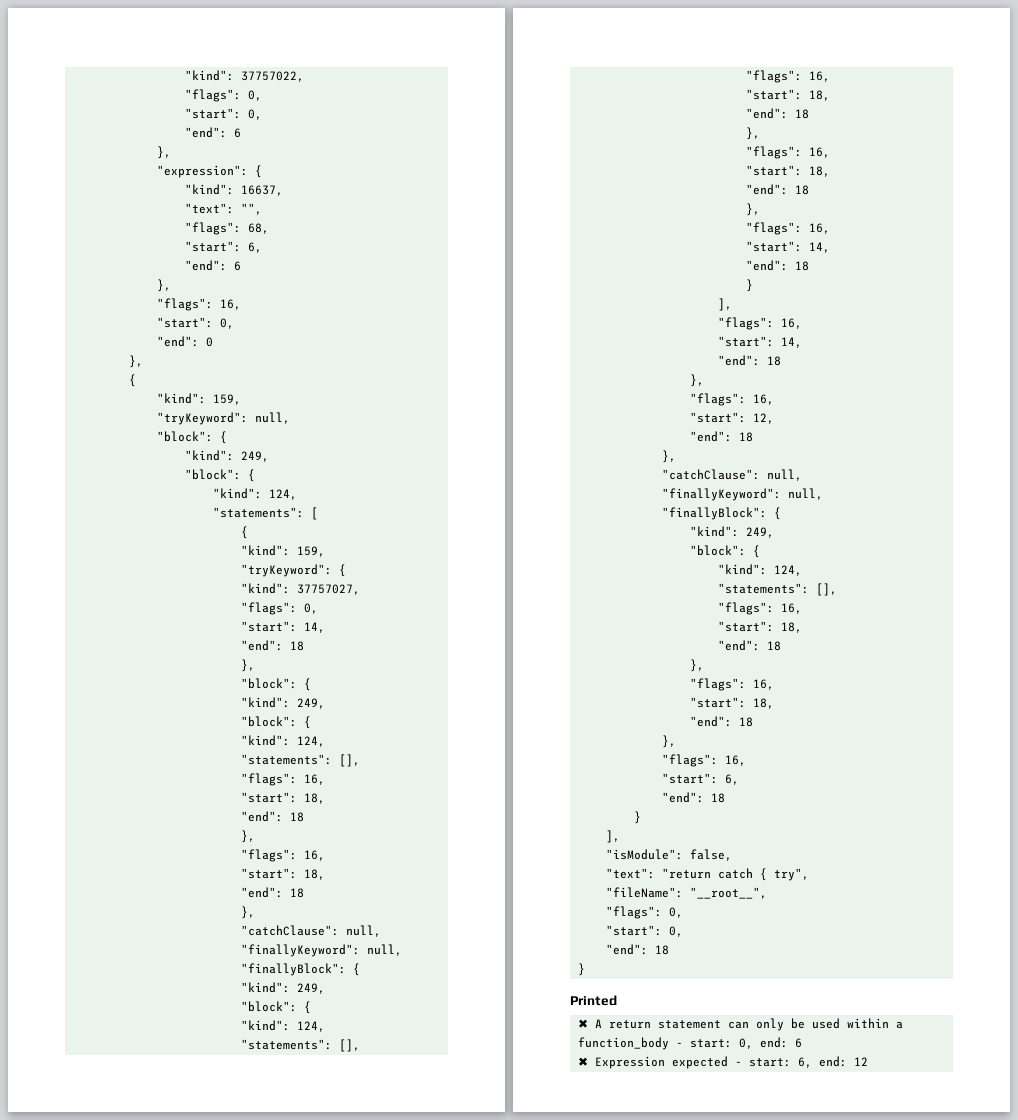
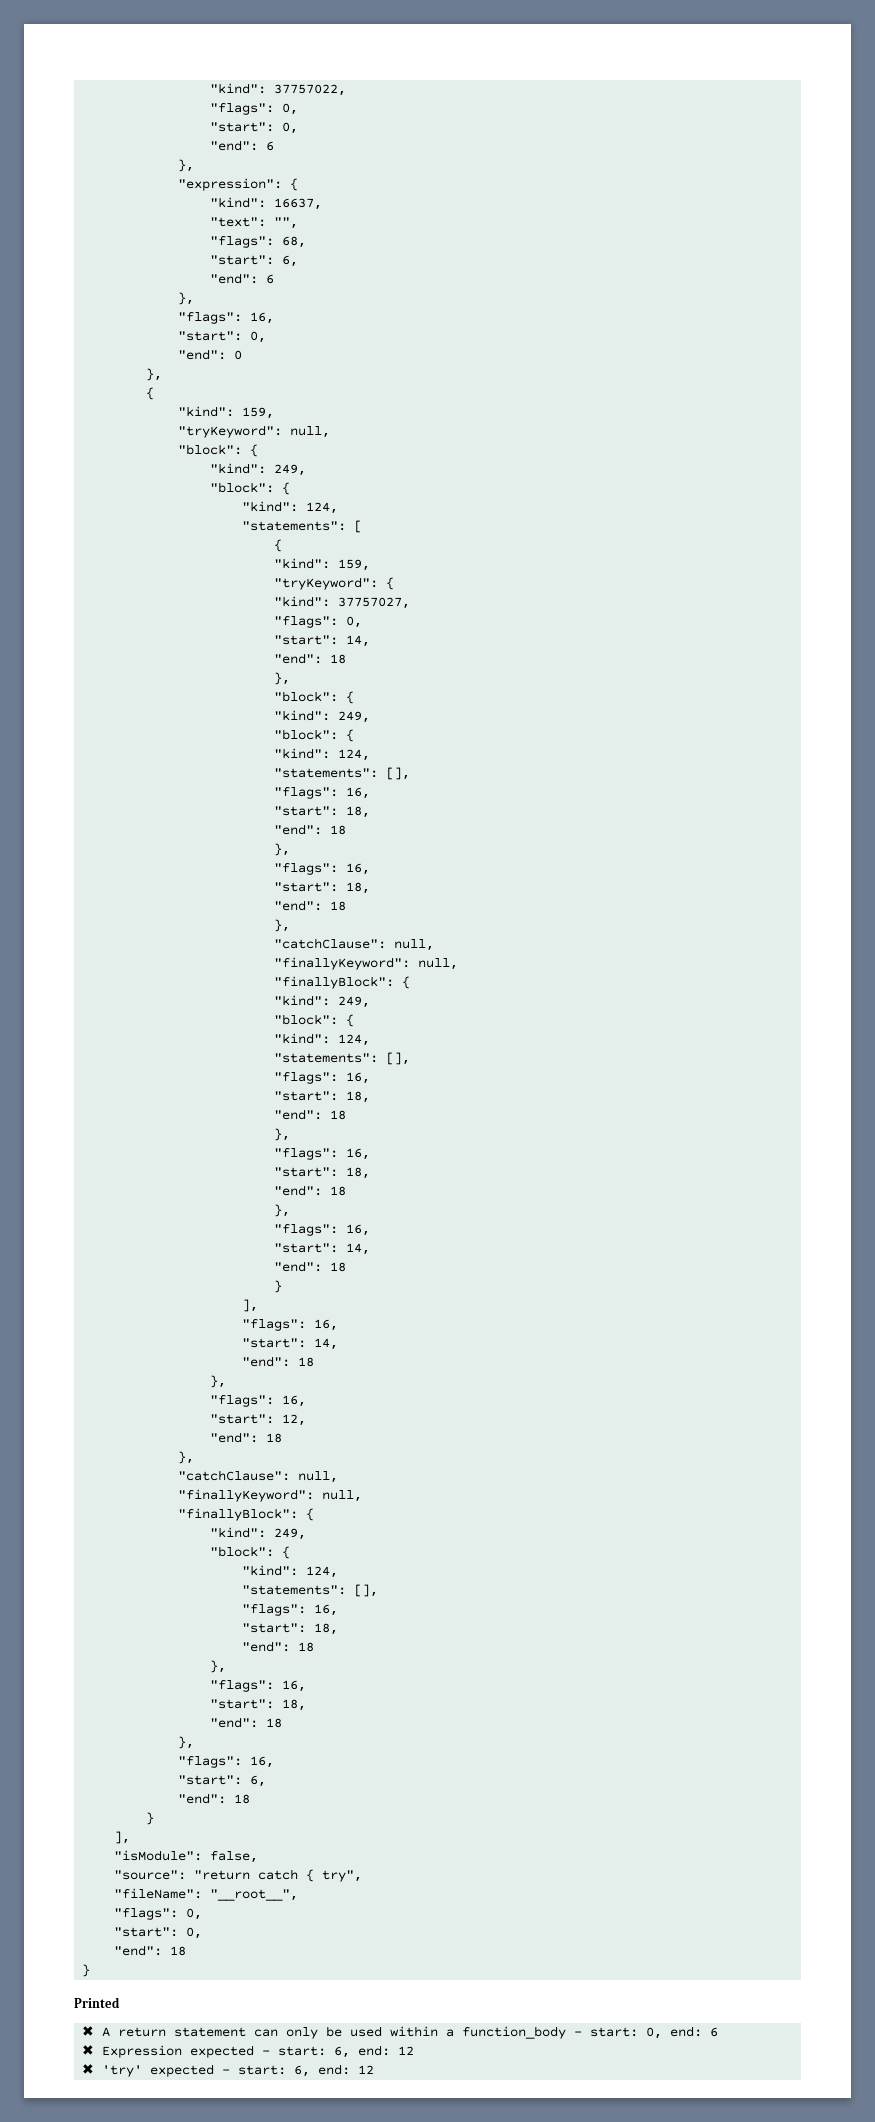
[605,868,655,879] "text": -> [113,1870,186,1880] "source":
(868, 1061) none -> [81,2064,374,2077] // ✖ 'try' expected - start: 6, end: 12

